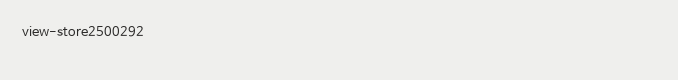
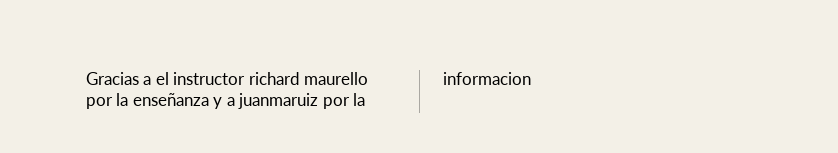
[22,26,144,37] view-store2500292 -> [86,72,369,85] [86,93,366,109] [443,72,531,85] Gracias a el instructor richard maurello por la enseñanza y a juanmaruiz por la informacion

